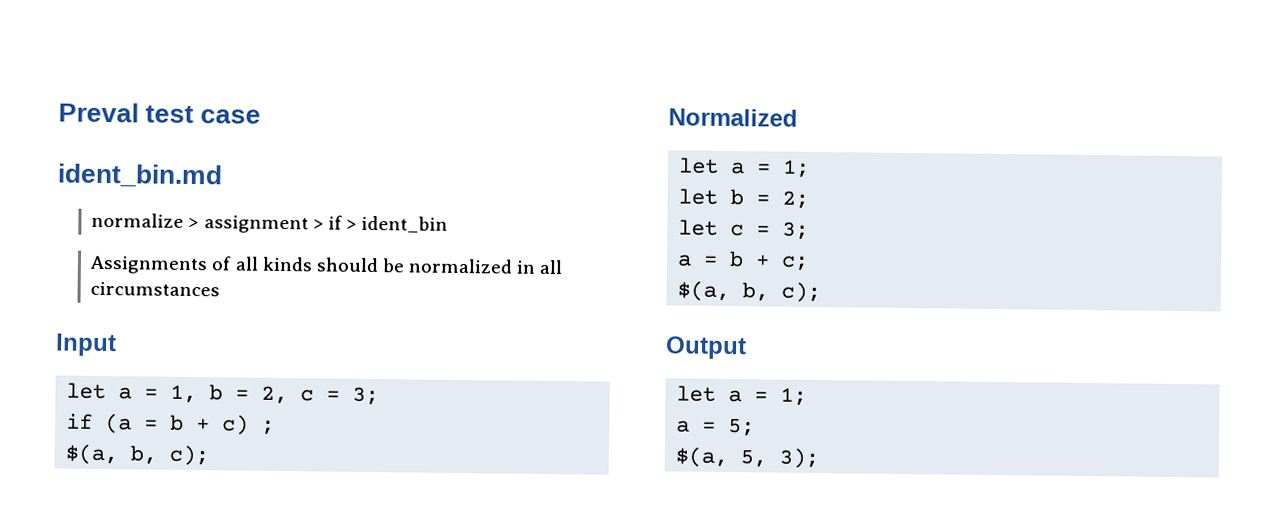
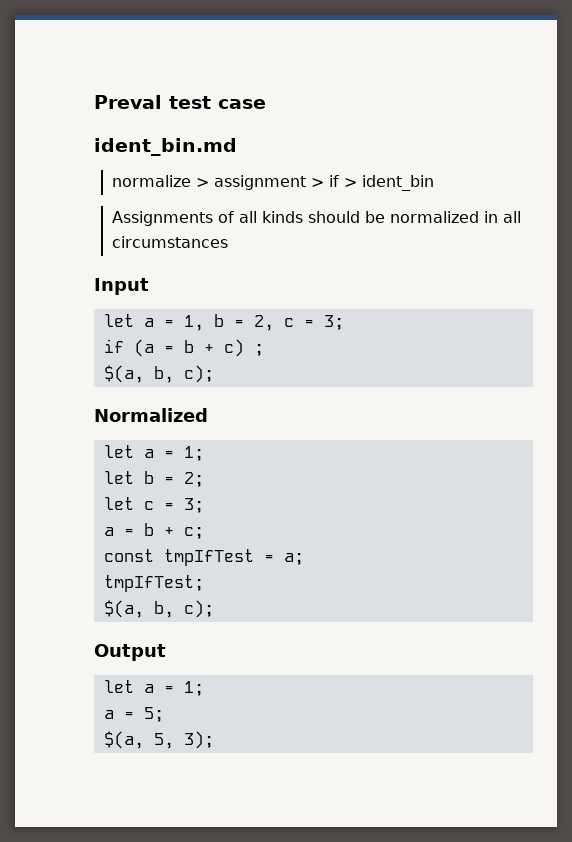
(810, 263) none -> [103,549,304,566] [103,575,204,592] // const tmpIfTest = a; // tmpIfTest;

